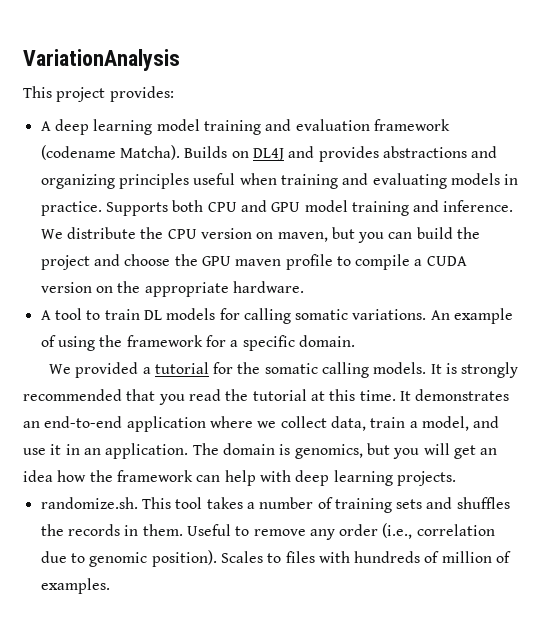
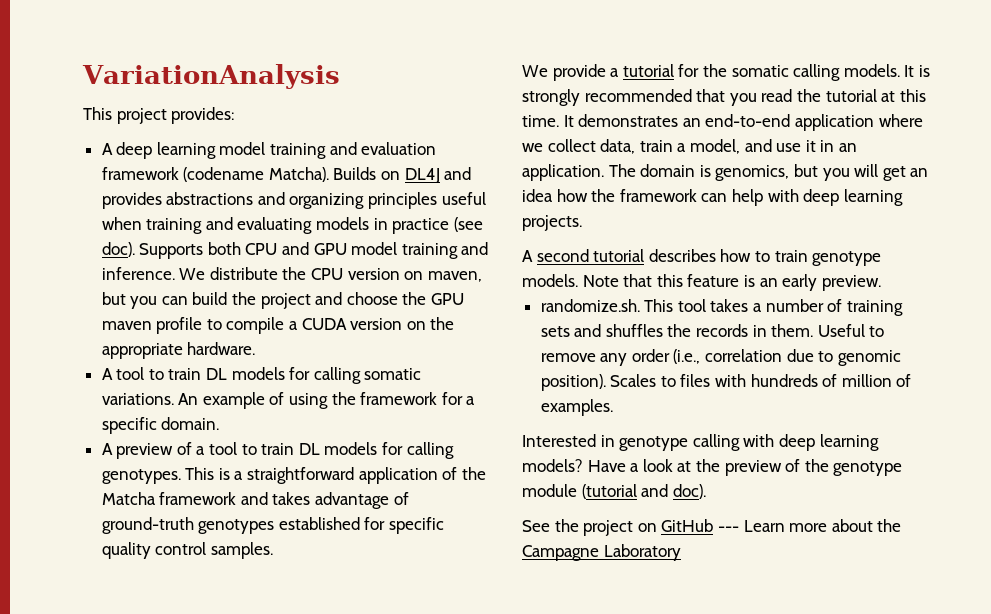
[40,201,102,216] practice. -> [392,217,483,234] [101,242,135,257] practice (see doc).
[48,362,139,378] // We provided -> [101,442,454,459] [101,467,486,484] [101,492,409,509] [101,517,445,534] [101,542,273,559] [522,64,606,81] // A preview of a tool to train DL models for calling genotypes. This is a straightforward application of the Matcha framework and takes advantage of ground-truth genotypes established for specific quality control samples. // We provide
(456, 478) none -> [522,249,882,266] [522,274,881,291] // A second tutorial describes how to train genotype models. Note that this feature is an early preview.
(110, 586) none -> [522,434,879,451] [522,459,903,476] [522,484,706,499] [522,519,902,536] [522,544,681,561] // Interested in genotype calling with deep learning models? Have a look at the preview of the genotype module (tutorial and doc). // See the project on GitHub --- Learn more about the Campagne Laboratory

